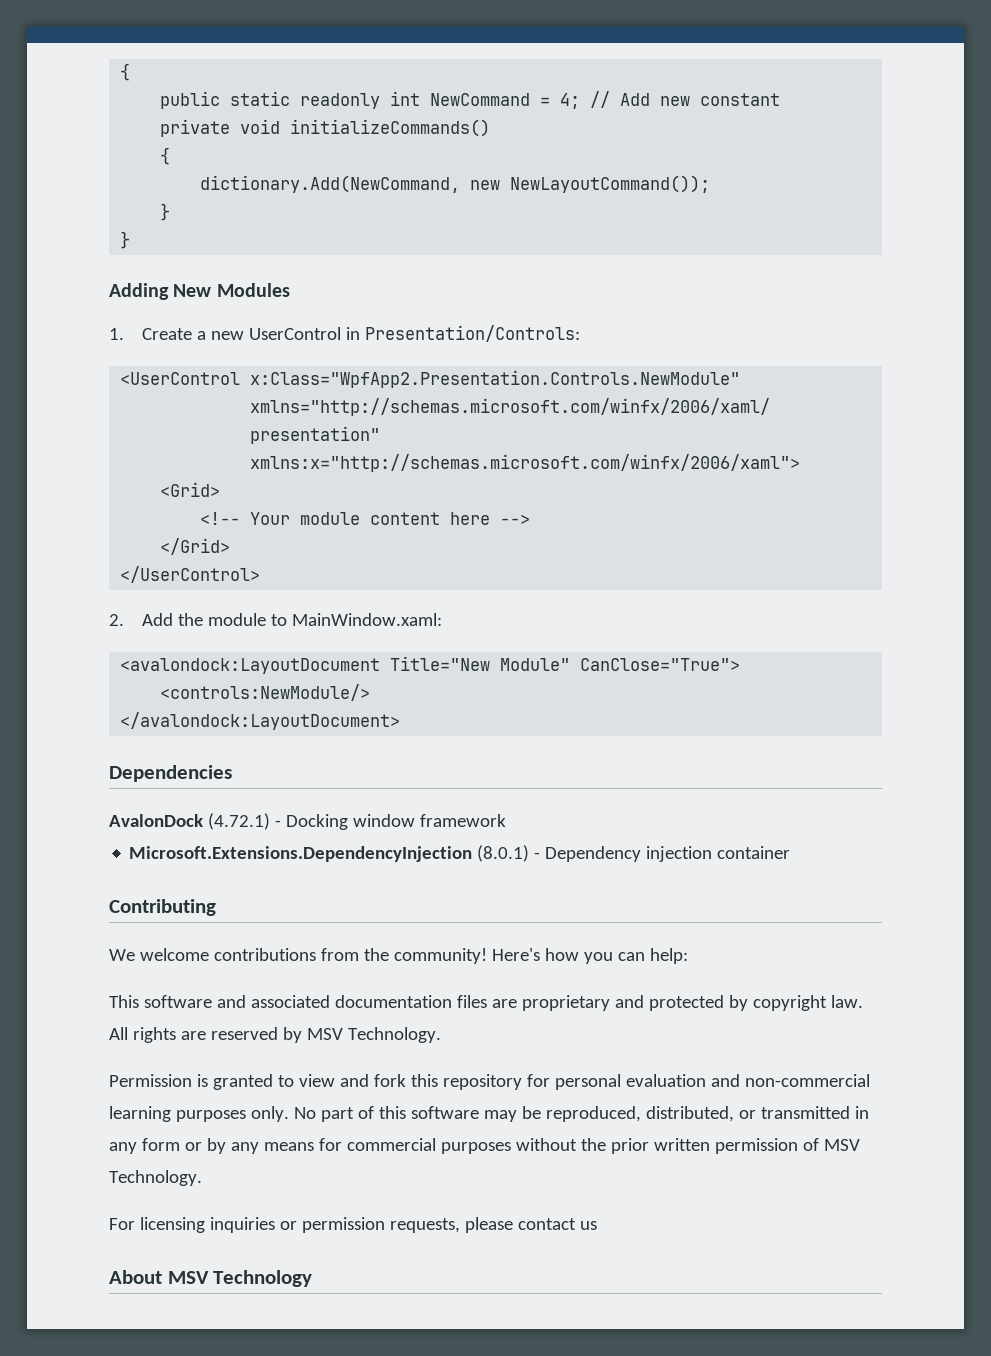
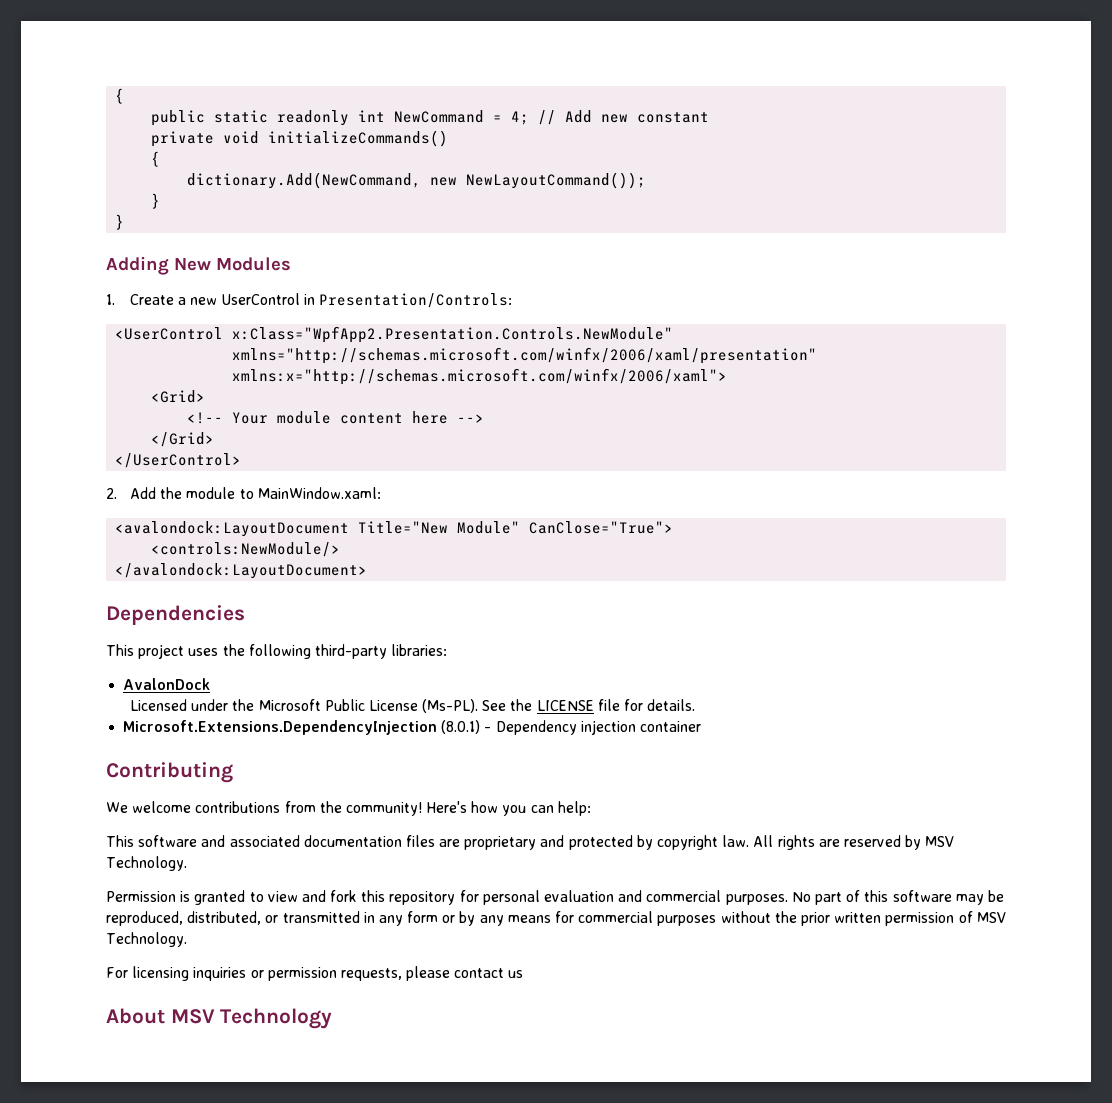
[109,813,506,830] AvalonDock (4.72.1) - Docking window framework -> [106,644,448,659] [123,678,211,690] [129,699,696,713] This project uses the following third-party libraries: // AvalonDock // Licensed under the Microsoft Public License (Ms-PL). See the LICENSE file for details.
[744,1074,870,1087] [109,1106,289,1122] non-commercial learning purposes only. -> [646,890,788,905] commercial purposes.

